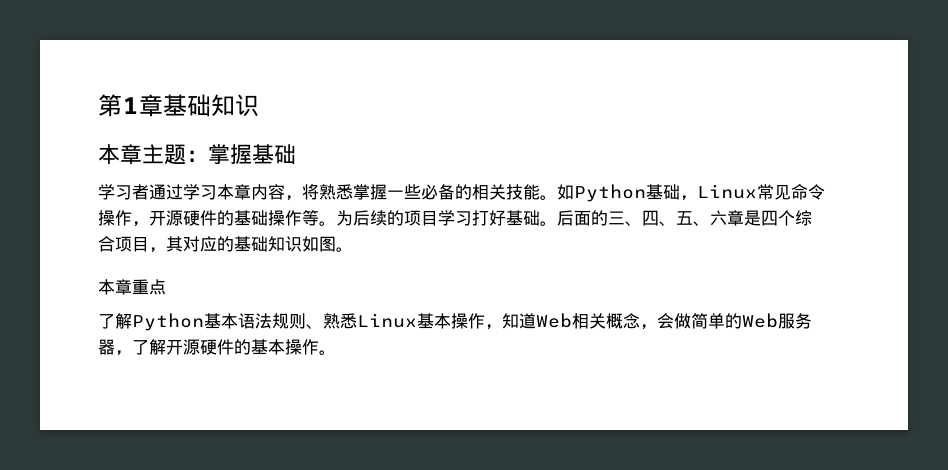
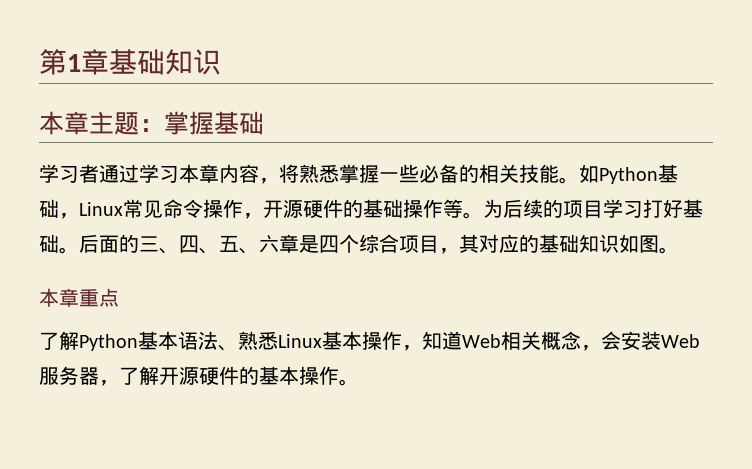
[272,313,306,329] 规则 -> (218, 340) none
[674,313,742,329] 做简单的 -> [621,331,661,350] 安装

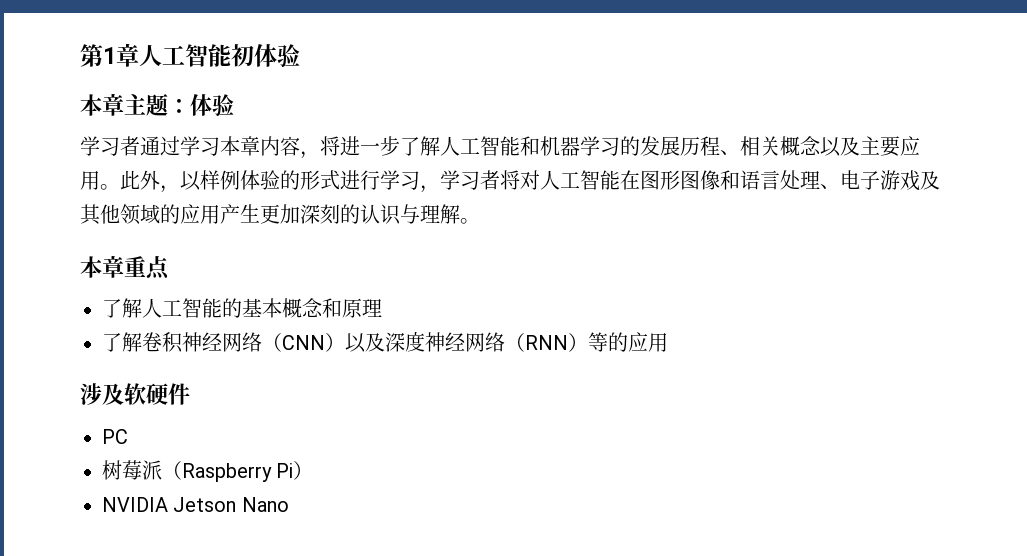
[109,49,221,75] 基础知识 -> [139,44,300,67] 人工智能初体验
[164,111,264,135] 掌握基础 -> [190,94,234,116] 体验
[299,164,678,184] [39,199,703,219] [39,234,679,254] [39,288,119,307] [39,331,700,351] [39,366,359,386] 熟悉掌握一些必备的相关技能。如Python基础，Linux常见命令操作，开源硬件的基础操作等。为后续的项目学习打好基础。后面的三、四、五、六章是四个综合项目，其对应的基础知识如图。 // 本章重点 // 了解Python基本语法、熟悉Linux基本操作，知道Web相关概念，会安装Web服务器，了解开源硬件的基本操作。 -> [340,136,920,157] [80,170,940,193] [80,204,480,225] [80,255,170,280] [102,298,382,318] [102,331,668,353] [80,383,190,405] [102,429,128,444] [102,460,314,482] [102,497,289,512] 进一步了解人工智能和机器学习的发展历程、相关概念以及主要应用。此外，以样例体验的形式进行学习，学习者将对人工智能在图形图像和语言处理、电子游戏及其他领域的应用产生更加深刻的认识与理解。 // 本章重点 // 了解人工智能的基本概念和原理 // 了解卷积神经网络（CNN）以及深度神经网络（RNN）等的应用 // 涉及软硬件 // PC // 树莓派（Raspberry Pi） // NVIDIA Jetson Nano

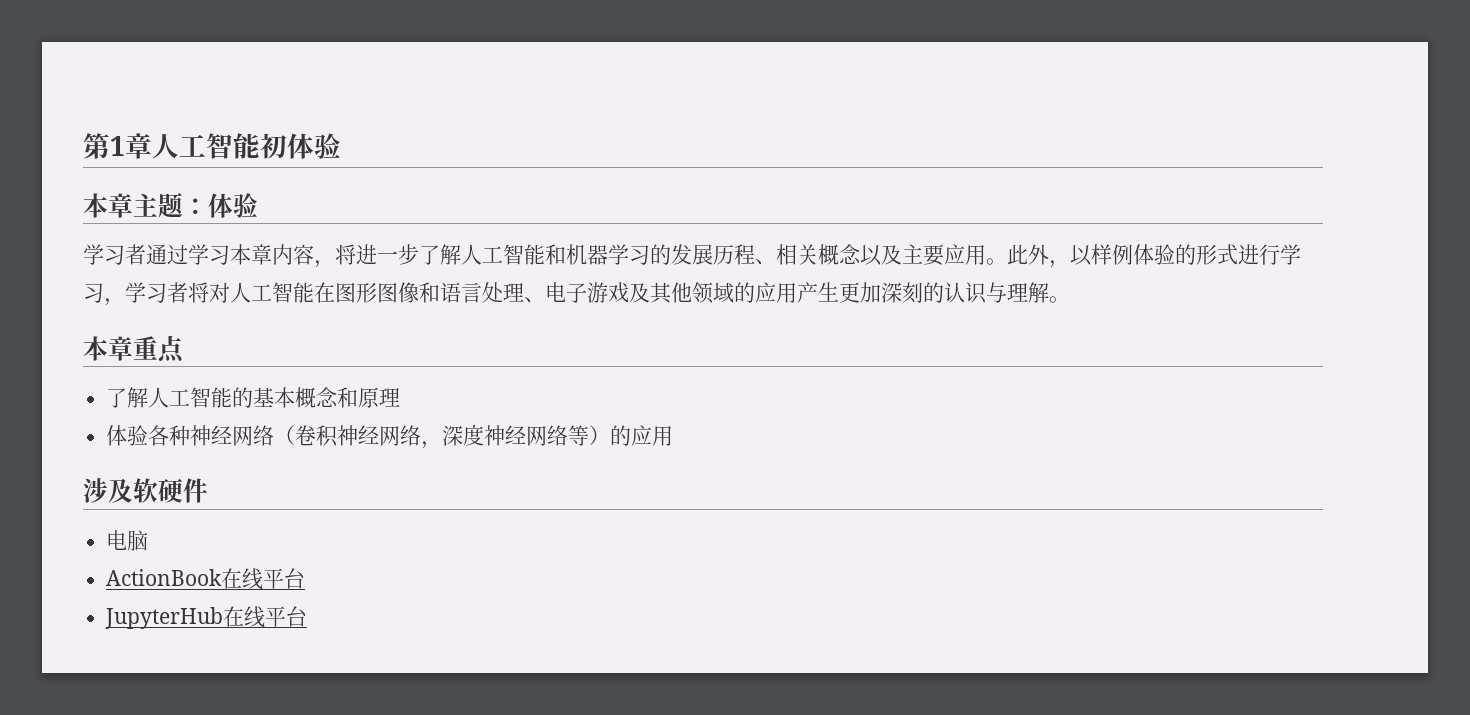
[102,332,385,353] 了解卷积神经网络（CNN）以及 -> [106,425,443,449] 体验各种神经网络（卷积神经网络，
[505,332,608,352] （RNN）等 -> [568,425,611,446] 等）
[102,429,128,444] [102,460,314,482] [102,497,289,512] PC // 树莓派（Raspberry Pi） // NVIDIA Jetson Nano -> [106,530,149,551] [106,568,306,590] [105,606,308,629] 电脑 // ActionBook在线平台 // JupyterHub在线平台

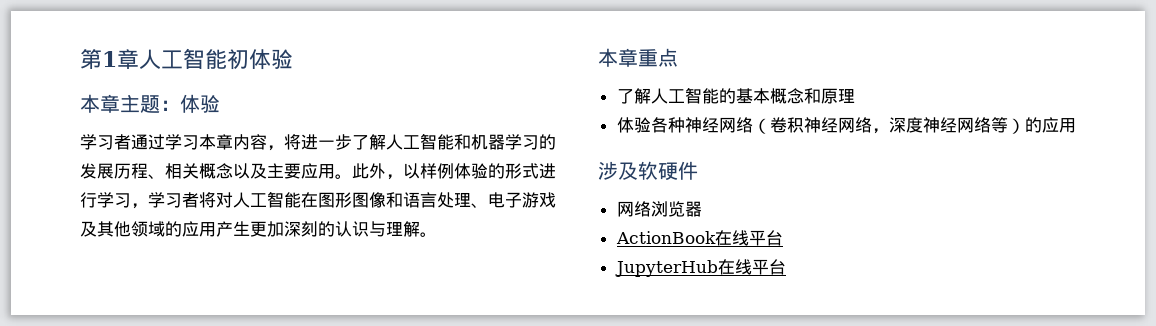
[106,530,149,551] 电脑 -> [616,201,702,217] 网络浏览器

